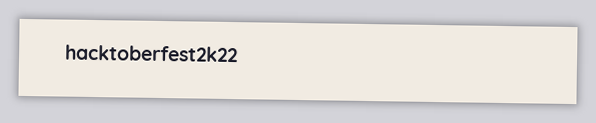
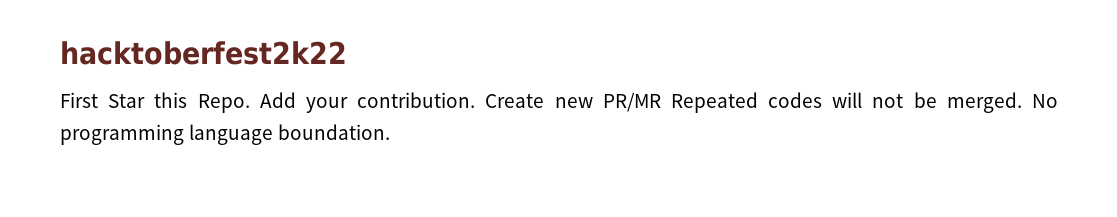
(238, 53) none -> [60,92,1058,113] [60,124,391,145] // First Star this Repo. Add your contribution. Create new PR/MR Repeated codes will not be merged. No programming language boundation.

